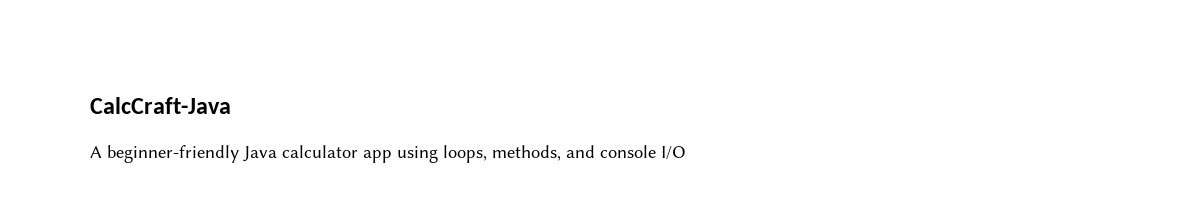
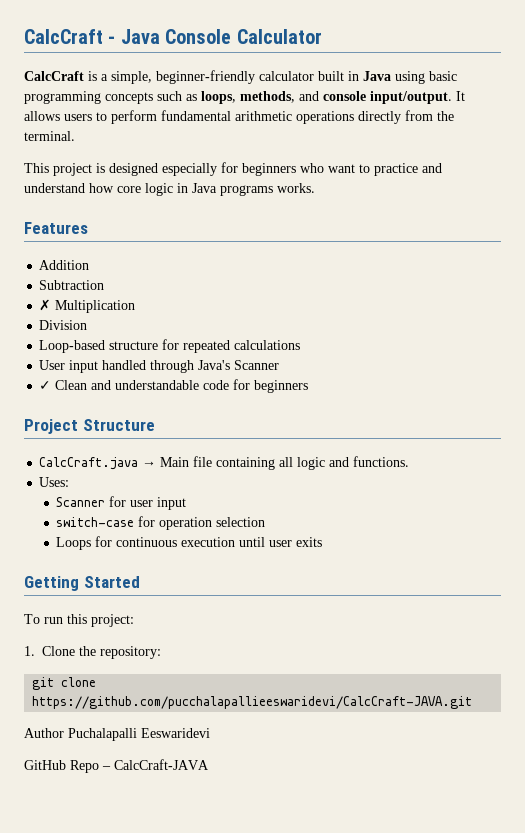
[90,97,231,114] [90,145,686,163] CalcCraft-Java // A beginner-friendly Java calculator app using loops, methods, and console I/O -> [24,29,322,44] [24,70,457,84] [24,91,465,104] [24,110,454,124] [24,131,75,141] [24,162,442,176] [24,183,315,196] [24,222,88,234] [39,260,90,270] [39,280,105,290] [39,299,136,313] [39,320,88,330] [39,339,301,353] [39,360,280,373] [39,379,309,393] [24,419,155,434] [39,456,410,470] [39,477,70,487] [56,496,187,510] [56,516,266,530] [56,536,323,550] [24,576,140,591] [24,614,134,627] [24,646,161,659] [32,677,97,690] [32,696,473,709] [24,728,210,741] [24,759,209,773] CalcCraft - Java Console Calculator // CalcCraft is a simple, beginner-friendly calculator built in Java using basic programming concepts such as loops, methods, and console input/output. It allows users to perform fundamental arithmetic operations directly from the terminal. // This project is designed especially for beginners who want to practice and understand how core logic in Java programs works. // Features // Addition // Subtraction // ✗ Multiplication // Division // Loop-based structure for repeated calculations // User input handled through Java's Scanner // ✓ Clean and understandable code for beginners // Project Structure // CalcCraft.java → Main file containing all logic and functions. // Uses: // Scanner for user input // switch-case for operation selection // Loops for continuous execution until user exits // Getting Started // To run this project: // 1. Clone the repository: // git clone https://github.com/pucchalapallieeswaridevi/CalcCraft-JAVA.git // Author Puchalapalli Eeswaridevi // GitHub Repo – CalcCraft-JAVA

